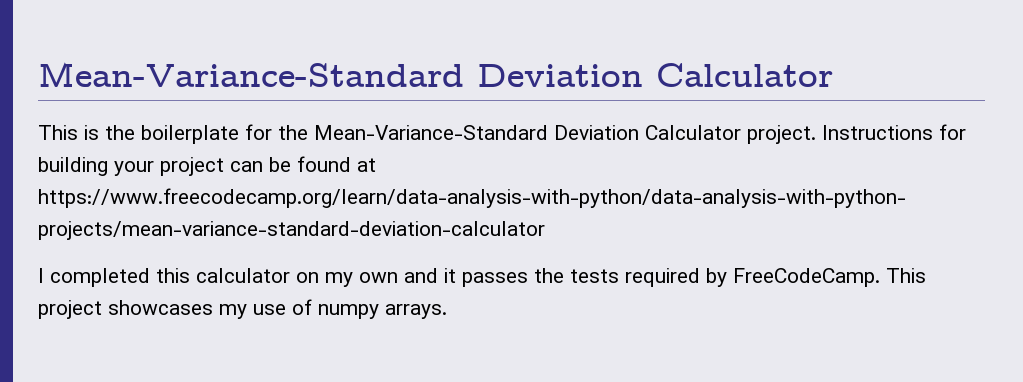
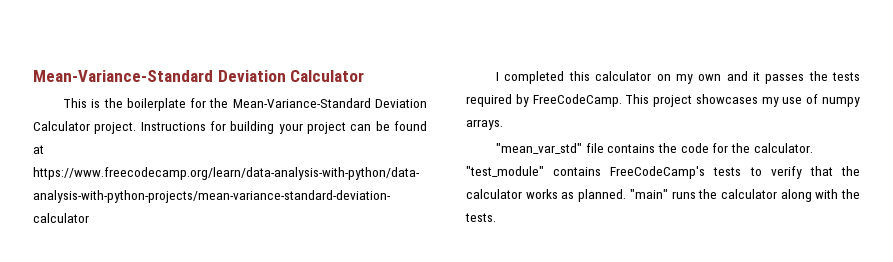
(447, 311) none -> [496,143,813,154] [466,166,861,179] [466,189,860,202] [465,213,496,222] // "mean_var_std" file contains the code for the calculator. "test_module" contains FreeCodeCamp's tests to verify that the calculator works as planned. "main" runs the calculator along with the tests.

